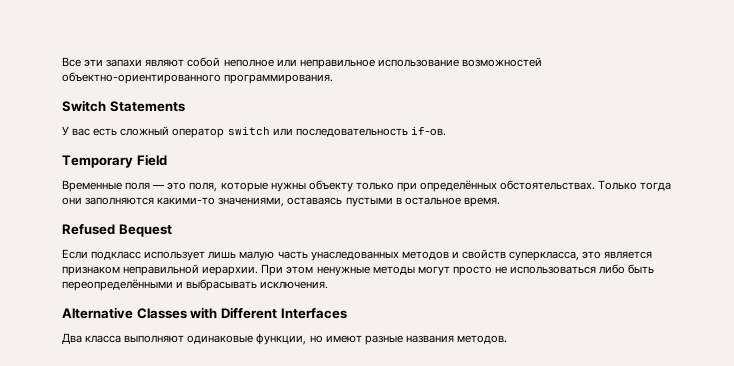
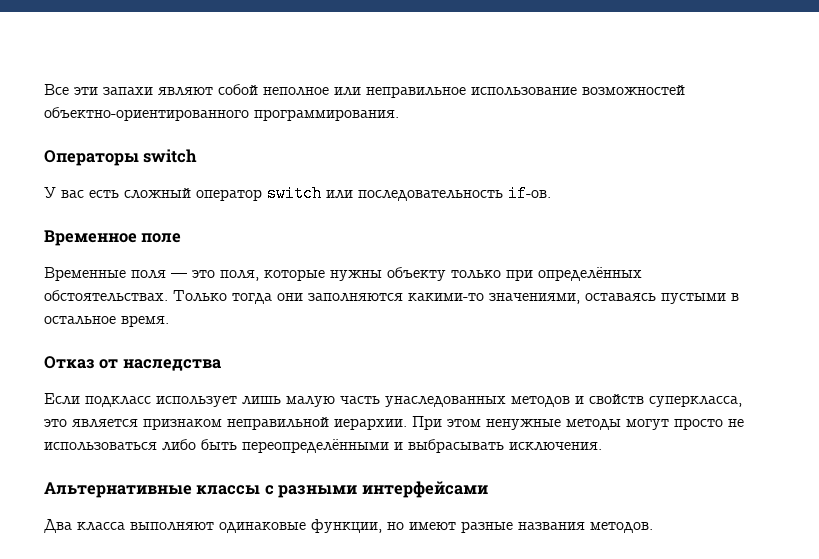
[62,100,185,112] Switch Statements -> [44,149,198,166] Операторы switch
[62,154,167,168] Temporary Field -> [44,230,182,246] Временное поле
[62,224,172,237] Refused Bequest -> [44,356,221,371] Отказ от наследства
[62,307,347,319] Alternative Classes with Different Interfaces -> [44,481,488,498] Альтернативные классы с разными интерфейсами

